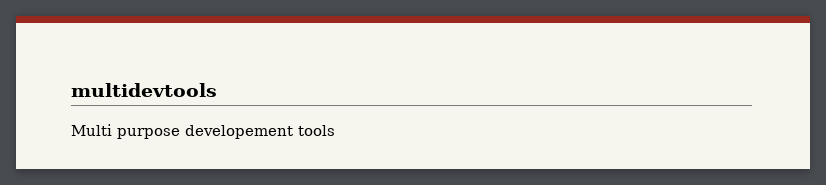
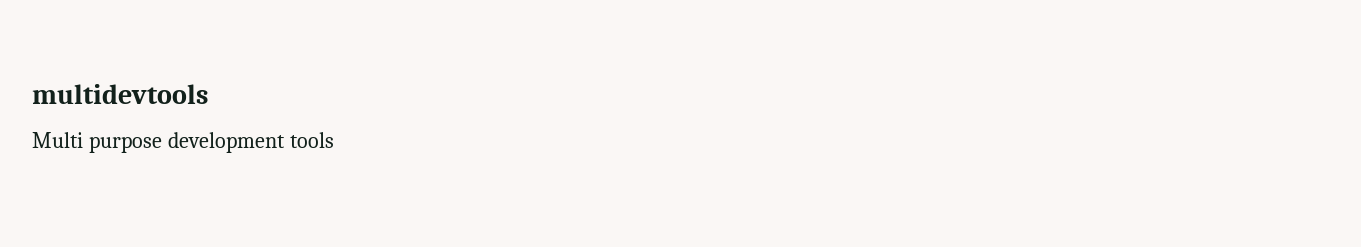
[185,125,293,139] developement -> [167,132,285,153] development

